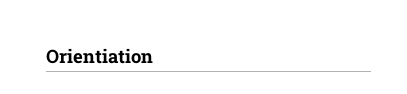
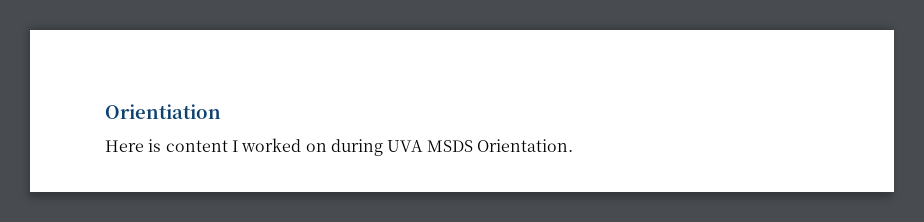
(153, 56) none -> [105,138,573,156] // Here is content I worked on during UVA MSDS Orientation.

